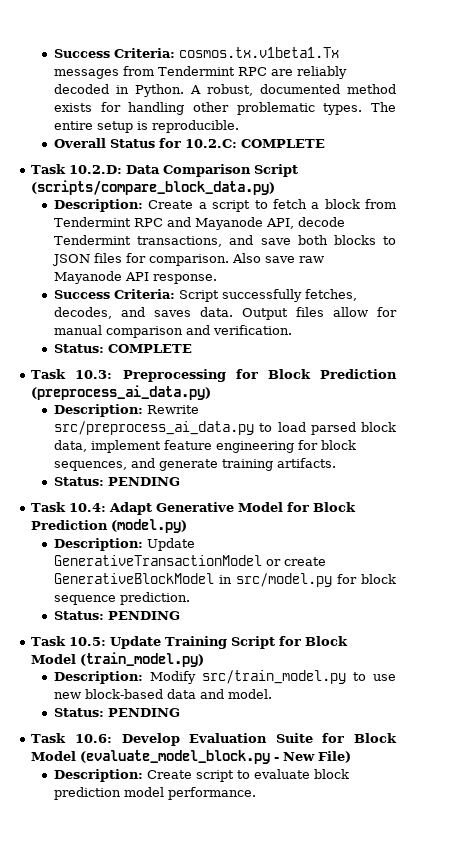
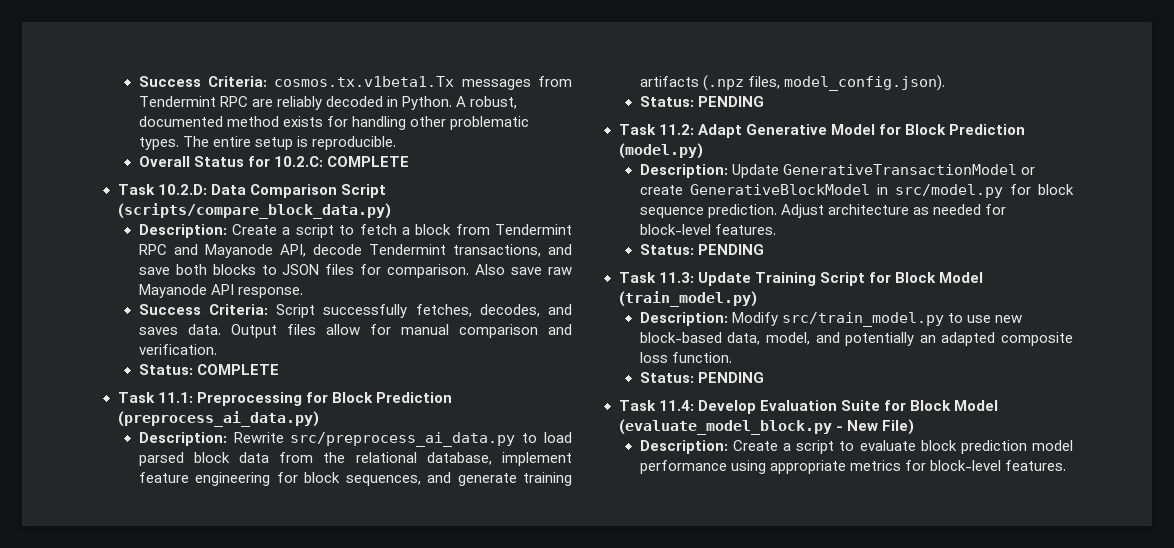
[75,370,113,379] 10.3: -> [157,392,193,403] 11.1:
[54,440,88,452] data, -> [239,452,492,465] data from the relational database,
[277,458,337,468] [54,477,181,486] [31,502,107,512] artifacts. // Status: PENDING // Task 10.4: -> [639,75,945,91] [639,96,764,107] [618,124,694,135] artifacts (.npz files, model_config.json). // Status: PENDING // Task 11.2:
[54,611,181,620] [31,636,107,646] // Status: PENDING // Task 10.5: -> [780,204,1007,218] [639,224,776,235] [639,244,764,255] [618,272,694,283] Adjust architecture as needed for block-level features. // Status: PENDING // Task 11.3:
[167,689,273,699] [54,708,181,717] [31,733,112,743] data and model. // Status: PENDING // Task 10.6: -> [727,332,1073,346] [639,352,732,363] [639,372,764,383] [618,400,694,411] data, model, and potentially an adapted composite loss function. // Status: PENDING // Task 11.4:
(193, 774) none -> [783,443,792,451] a
[168,787,257,800] performance. -> [639,460,1067,474] performance using appropriate metrics for block-level features.

